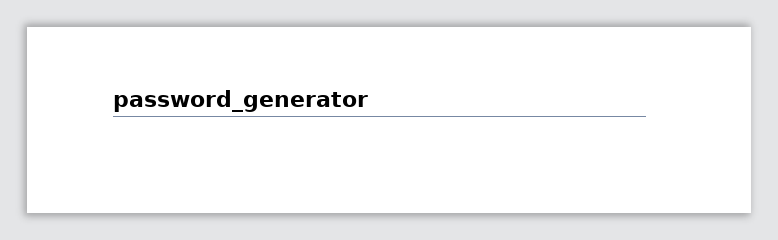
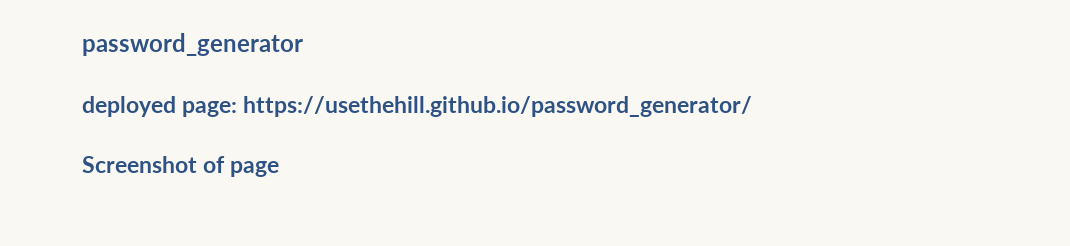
(368, 101) none -> [82,96,753,117] [82,156,280,177] // deployed page: https://usethehill.github.io/password_generator/ // Screenshot of page

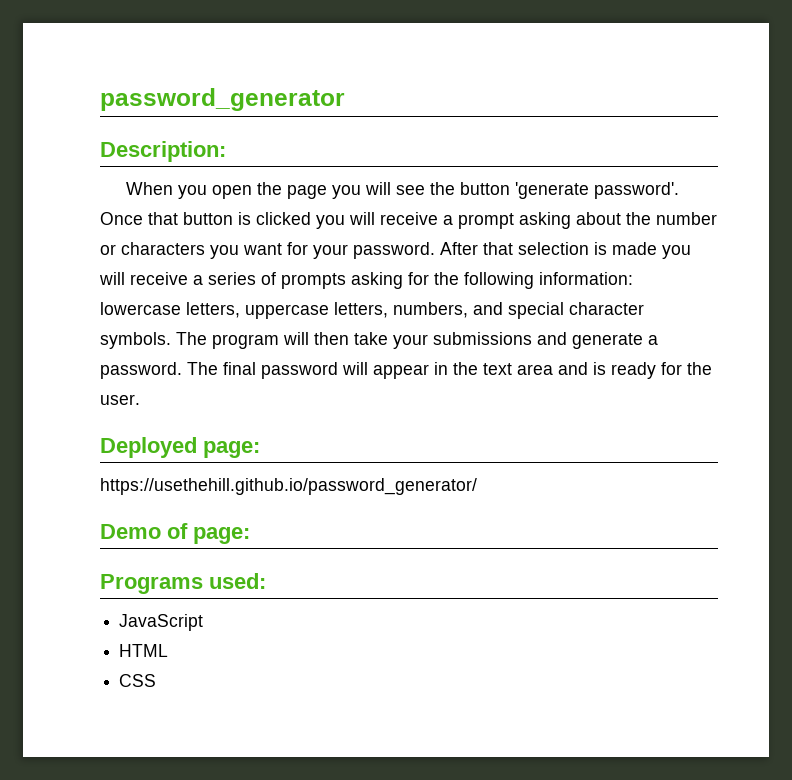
[82,96,238,117] deployed page: -> [100,141,226,162] [125,182,679,199] [100,212,717,229] [100,242,691,259] [99,272,633,289] [100,302,644,319] [100,332,658,349] [100,362,712,379] [100,394,140,405] [100,437,260,458] Description: // When you open the page you will see the button 'generate password'. Once that button is clicked you will receive a prompt asking about the number or characters you want for your password. After that selection is made you will receive a series of prompts asking for the following information: lowercase letters, uppercase letters, numbers, and special character symbols. The program will then take your submissions and generate a password. The final password will appear in the text area and is ready for the user. // Deployed page: //
[82,156,280,177] Screenshot of page -> [100,523,250,544] [100,573,266,594] [119,614,204,631] [119,644,169,657] [119,674,157,687] Demo of page: // Programs used: // JavaScript // HTML // CSS

